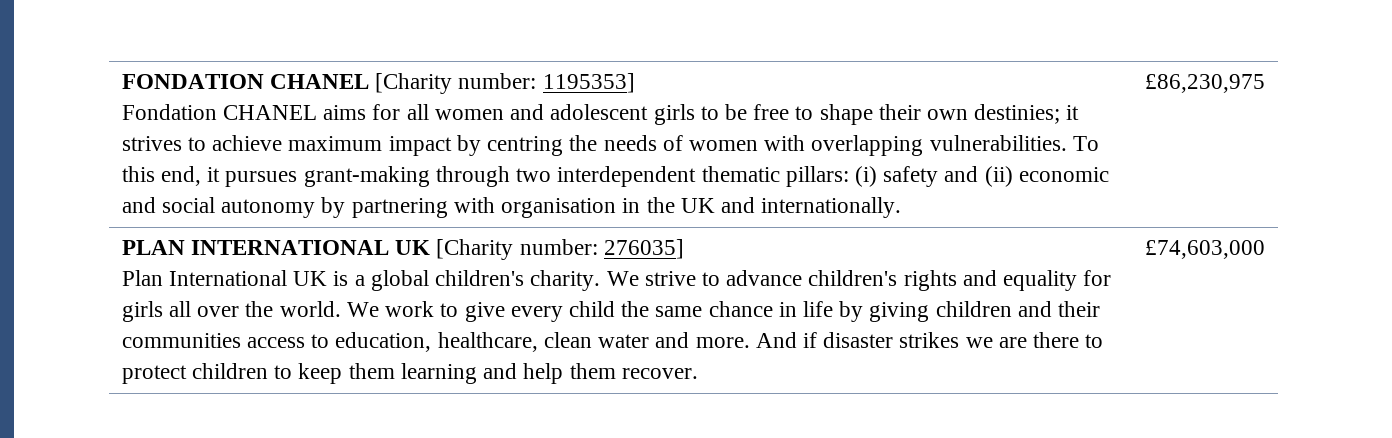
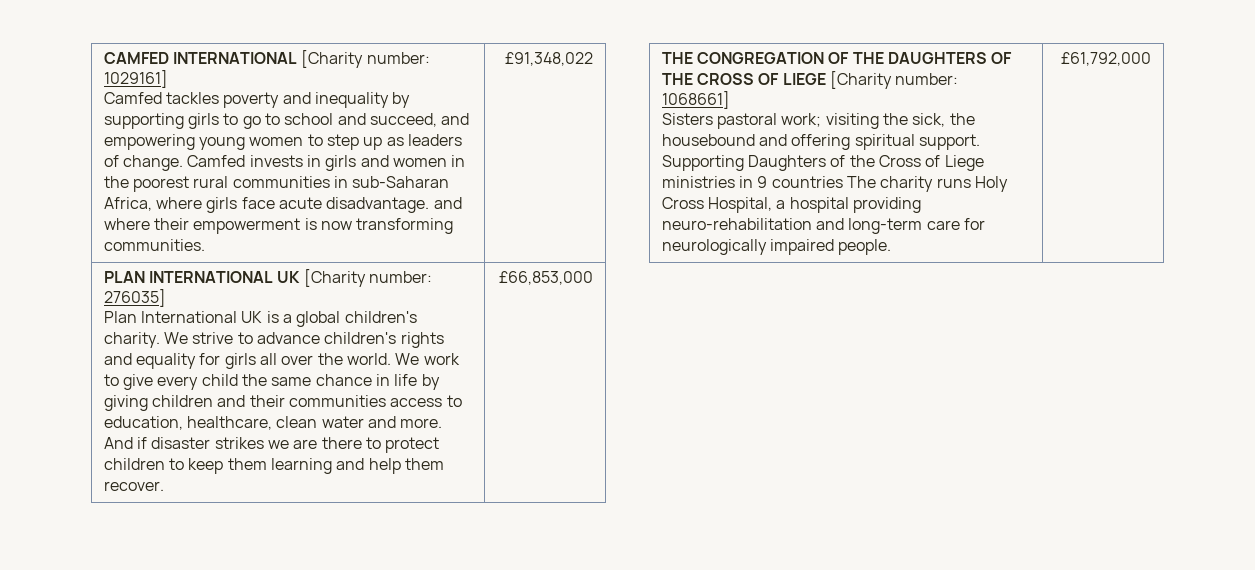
[121,73,635,94] [121,104,1080,125] [121,135,1099,156] [121,166,1109,187] [121,197,902,218] [1145,74,1266,93] FONDATION CHANEL [Charity number: 1195353] // Fondation CHANEL aims for all women and adolescent girls to be free to shape their own destinies; it strives to achieve maximum impact by centring the needs of women with overlapping vulnerabilities. To this end, it pursues grant-making through two interdependent thematic pillars: (i) safety and (ii) economic and social autonomy by partnering with organisation in the UK and internationally. | £86,230,975 -> [103,50,430,68] [103,70,168,88] [103,92,411,108] [103,113,470,129] [103,134,462,150] [103,155,466,171] [103,176,450,192] [103,197,462,213] [103,218,454,234] [103,239,205,251] [505,52,594,66] CAMFED INTERNATIONAL [Charity number: 1029161] // Camfed tackles poverty and inequality by supporting girls to go to school and succeed, and empowering young women to step up as leaders of change. Camfed invests in girls and women in the poorest rural communities in sub-Saharan Africa, where girls face acute disadvantage. and where their empowerment is now transforming communities. | £91,348,022
[1145,240,1266,259] £74,603,000 -> [499,271,594,285] [661,52,1013,64] [661,71,959,89] [661,91,730,109] [661,113,975,129] [661,134,980,150] [661,155,984,171] [661,176,1008,192] [661,197,921,213] [661,218,985,234] [661,239,892,255] [1061,52,1152,66] £66,853,000 // THE CONGREGATION OF THE DAUGHTERS OF THE CROSS OF LIEGE [Charity number: 1068661] // Sisters pastoral work; visiting the sick, the housebound and offering spiritual support. Supporting Daughters of the Cross of Liege ministries in 9 countries The charity runs Holy Cross Hospital, a hospital providing neuro-rehabilitation and long-term care for neurologically impaired people. | £61,792,000

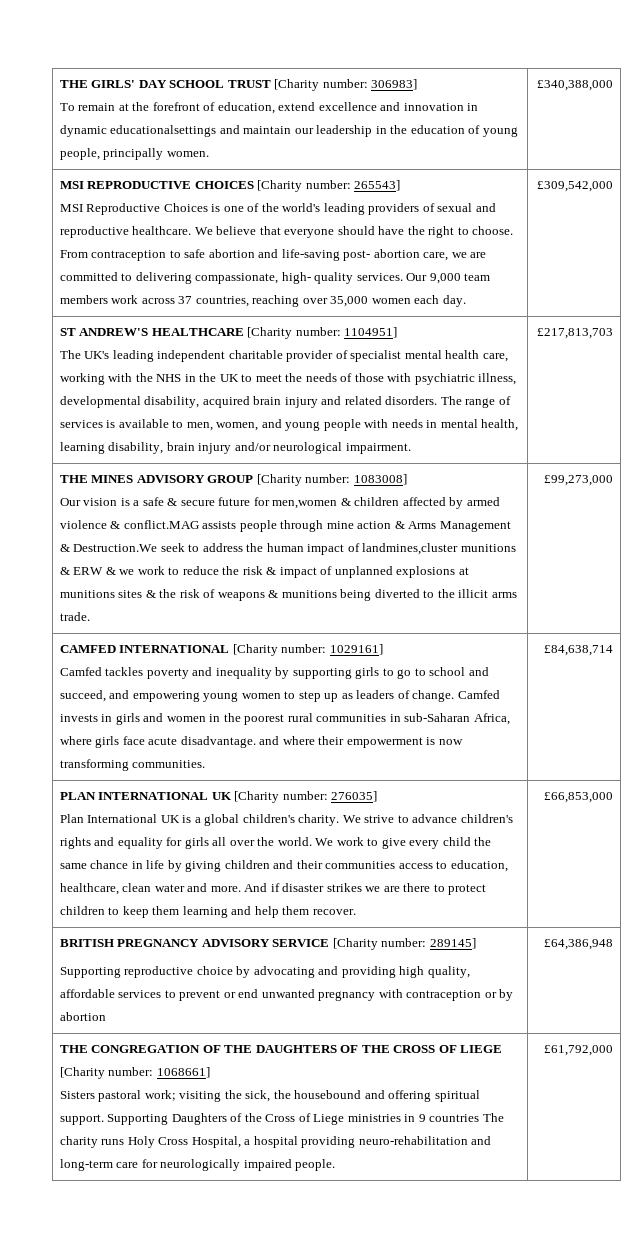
(103, 58) none -> [59,79,418,91] [59,102,479,114] [59,125,518,137] [59,148,209,160] [537,80,614,91] [59,180,401,192] [59,203,496,215] [59,226,514,238] [59,249,487,261] [59,272,491,284] [59,295,466,307] [537,181,614,192] [59,327,398,339] [59,350,508,362] [59,373,517,385] [59,396,511,408] [59,419,519,431] [59,442,411,454] [537,328,614,339] [59,474,407,486] [59,497,500,509] [59,520,511,532] [59,543,516,555] [59,566,469,578] [59,589,517,601] [59,612,90,621] [544,475,614,486] THE GIRLS' DAY SCHOOL TRUST [Charity number: 306983] // To remain at the forefront of education, extend excellence and innovation in dynamic educationalsettings and maintain our leadership in the education of young people, principally women. | £340,388,000 // MSI REPRODUCTIVE CHOICES [Charity number: 265543] // MSI Reproductive Choices is one of the world's leading providers of sexual and reproductive healthcare. We believe that everyone should have the right to choose. From contraception to safe abortion and life-saving post- abortion care, we are committed to delivering compassionate, high- quality services. Our 9,000 team members work across 37 countries, reaching over 35,000 women each day. | £309,542,000 // ST ANDREW'S HEALTHCARE [Charity number: 1104951] // The UK's leading independent charitable provider of specialist mental health care, working with the NHS in the UK to meet the needs of those with psychiatric illness, developmental disability, acquired brain injury and related disorders. The range of services is available to men, women, and young people with needs in mental health, learning disability, brain injury and/or neurological impairment. | £217,813,703 // THE MINES ADVISORY GROUP [Charity number: 1083008] // Our vision is a safe & secure future for men,women & children affected by armed violence & conflict.MAG assists people through mine action & Arms Management & Destruction.We seek to address the human impact of landmines,cluster munitions & ERW & we work to reduce the risk & impact of unplanned explosions at munitions sites & the risk of weapons & munitions being diverted to the illicit arms trade. | £99,273,000 //
[505,52,594,66] £91,348,022 -> [544,645,614,656] £84,638,714
(594, 278) none -> [59,938,476,950] [59,966,470,978] [59,989,514,1001] [59,1012,106,1021] [544,939,614,950] // BRITISH PREGNANCY ADVISORY SERVICE [Charity number: 289145] // Supporting reproductive choice by advocating and providing high quality, affordable services to prevent or end unwanted pregnancy with contraception or by abortion | £64,386,948

